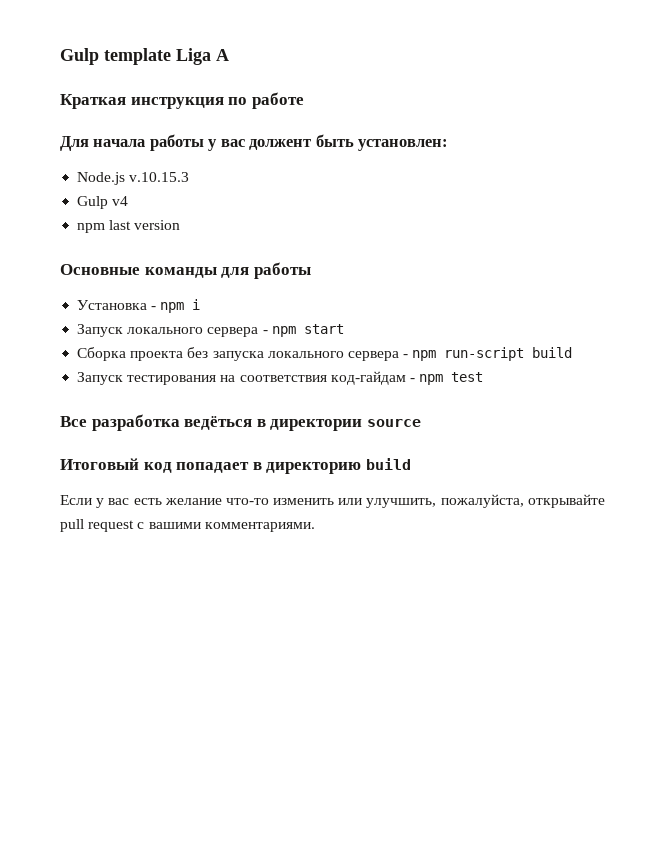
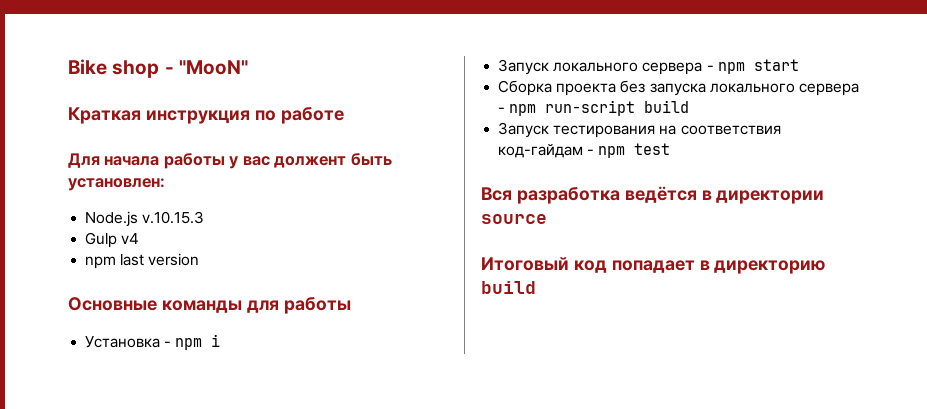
[60,48,229,65] Gulp template Liga A -> [68,59,248,78] Bike shop - "MooN"
[60,414,253,431] Все разработка ведёться -> [481,186,697,204] Вся разработка ведётся
[60,494,605,508] [60,519,315,532] // Если у вас есть желание что-то изменить или улучшить, пожалуйста, открывайте pull request с вашими комментариями. -> (536, 287) none

